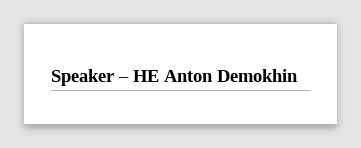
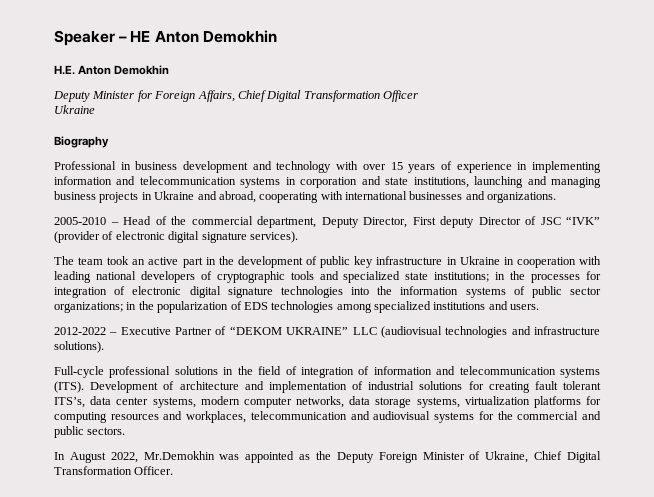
(298, 75) none -> [54,65,170,75] [53,90,418,102] [54,105,95,114] [54,136,109,148] [54,161,601,173] [54,176,601,188] [54,191,557,203] [54,216,600,228] [54,231,298,243] [54,256,602,268] [54,271,601,283] [54,286,602,298] [54,301,540,313] [54,326,600,338] [54,341,104,353] [54,366,600,378] [54,381,602,393] [54,396,602,408] [54,411,602,423] [54,426,126,438] [54,451,601,463] [54,466,174,475] // H.E. Anton Demokhin // Deputy Minister for Foreign Affairs, Chief Digital Transformation Officer // Ukraine // Biography // Professional in business development and technology with over 15 years of experience in implementing information and telecommunication systems in corporation and state institutions, launching and managing business projects in Ukraine and abroad, cooperating with international businesses and organizations. // 2005-2010 – Head of the commercial department, Deputy Director, First deputy Director of JSC “IVK” (provider of electronic digital signature services). // The team took an active part in the development of public key infrastructure in Ukraine in cooperation with leading national developers of cryptographic tools and specialized state institutions; in the processes for integration of electronic digital signature technologies into the information systems of public sector organizations; in the popularization of EDS technologies among specialized institutions and users. // 2012-2022 – Executive Partner of “DEKOM UKRAINE” LLC (audiovisual technologies and infrastructure solutions). // Full-cycle professional solutions in the field of integration of information and telecommunication systems (ITS). Development of architecture and implementation of industrial solutions for creating fault tolerant ITS’s, data center systems, modern computer networks, data storage systems, virtualization platforms for computing resources and workplaces, telecommunication and audiovisual systems for the commercial and public sectors. // In August 2022, Mr.Demokhin was appointed as the Deputy Foreign Minister of Ukraine, Chief Digital Transformation Officer.

